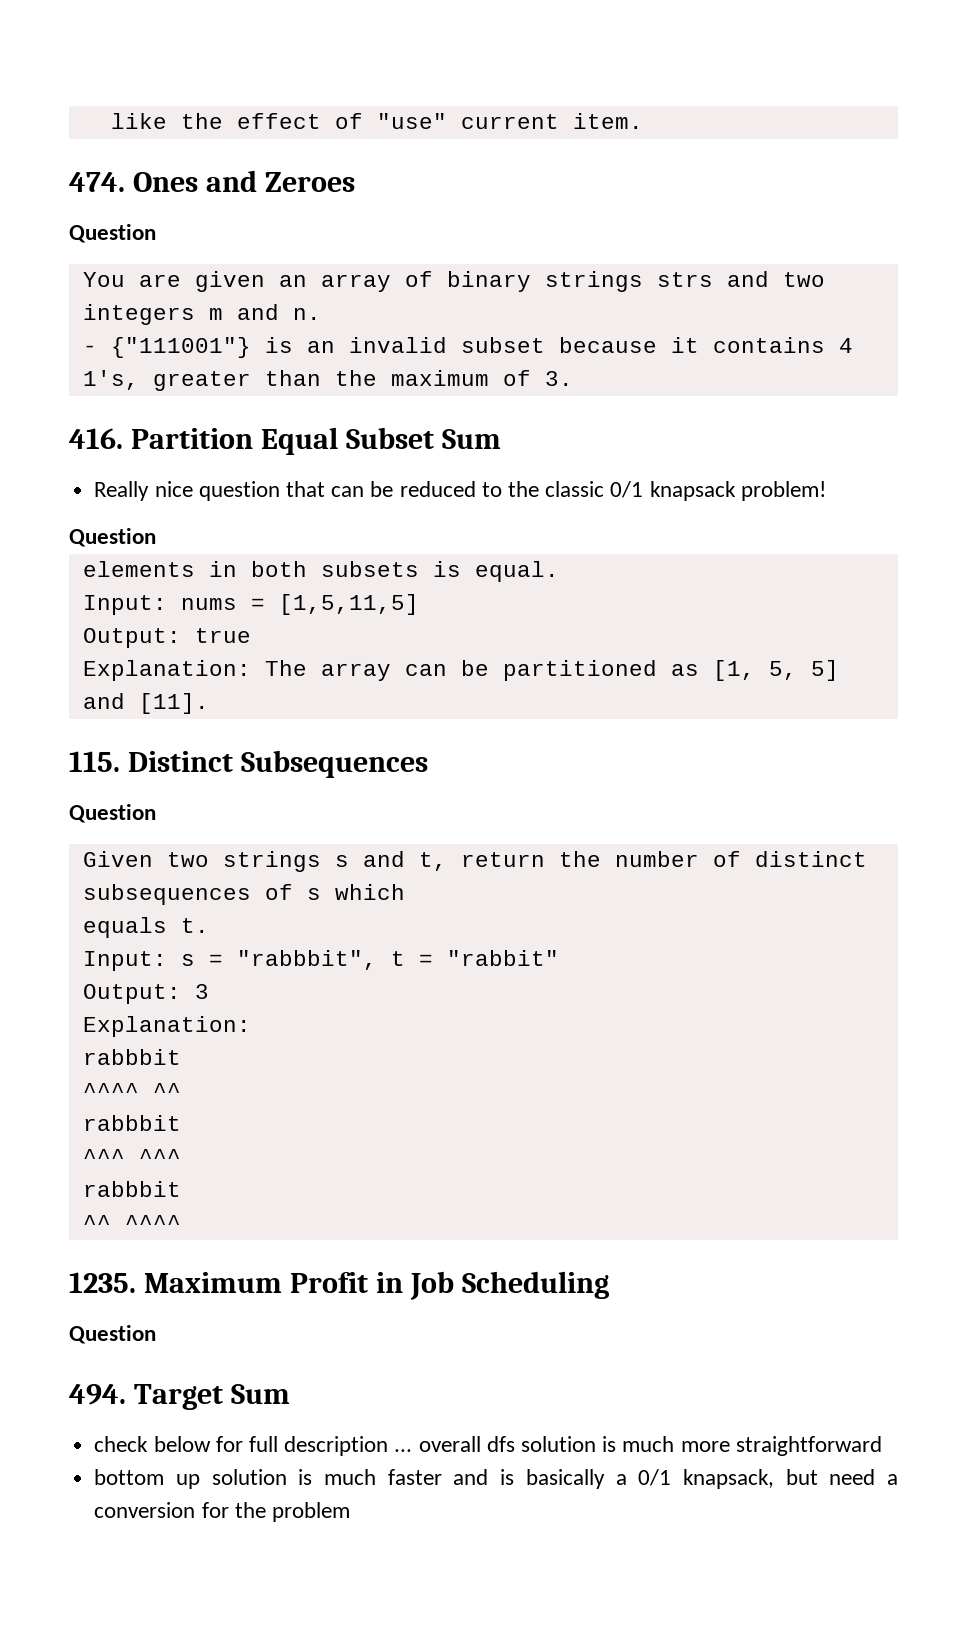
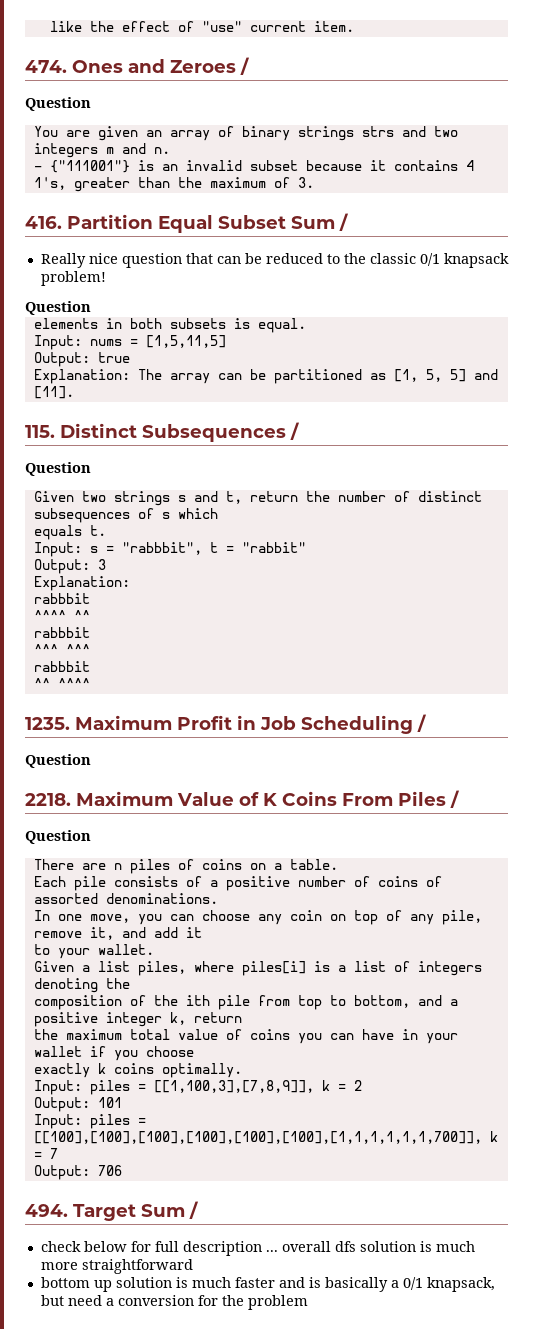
(355, 182) none -> [240,57,250,75] /
(501, 439) none -> [339,213,349,231] /
(428, 764) none -> [290,422,300,440] /
[69,1325,156,1344] // Question -> [417,714,427,732] [25,754,91,768] [25,790,460,808] [25,830,91,844] [33,859,338,874] [33,876,442,891] [33,893,218,904] [33,910,482,925] [33,927,202,940] [33,944,154,959] [33,961,482,976] [33,978,130,993] [33,995,458,1010] [33,1012,242,1027] [33,1029,458,1044] [33,1046,194,1061] [33,1063,242,1078] [33,1080,362,1095] [33,1097,122,1112] [33,1114,146,1129] [33,1131,498,1144] [33,1148,58,1159] [33,1165,122,1180] / // Question // 2218. Maximum Value of K Coins From Piles / // Question // There are n piles of coins on a table. // Each pile consists of a positive number of coins of assorted denominations. // In one move, you can choose any coin on top of any pile, remove it, and add it // to your wallet. // Given a list piles, where piles[i] is a list of integers denoting the // composition of the ith pile from top to bottom, and a positive integer k, return // the maximum total value of coins you can have in your wallet if you choose // exactly k coins optimally. // Input: piles = [[1,100,3],[7,8,9]], k = 2 // Output: 101 // Input: piles = [[100],[100],[100],[100],[100],[100],[1,1,1,1,1,1,700]], k = 7 // Output: 706
(290, 1394) none -> [189,1201,199,1219] /

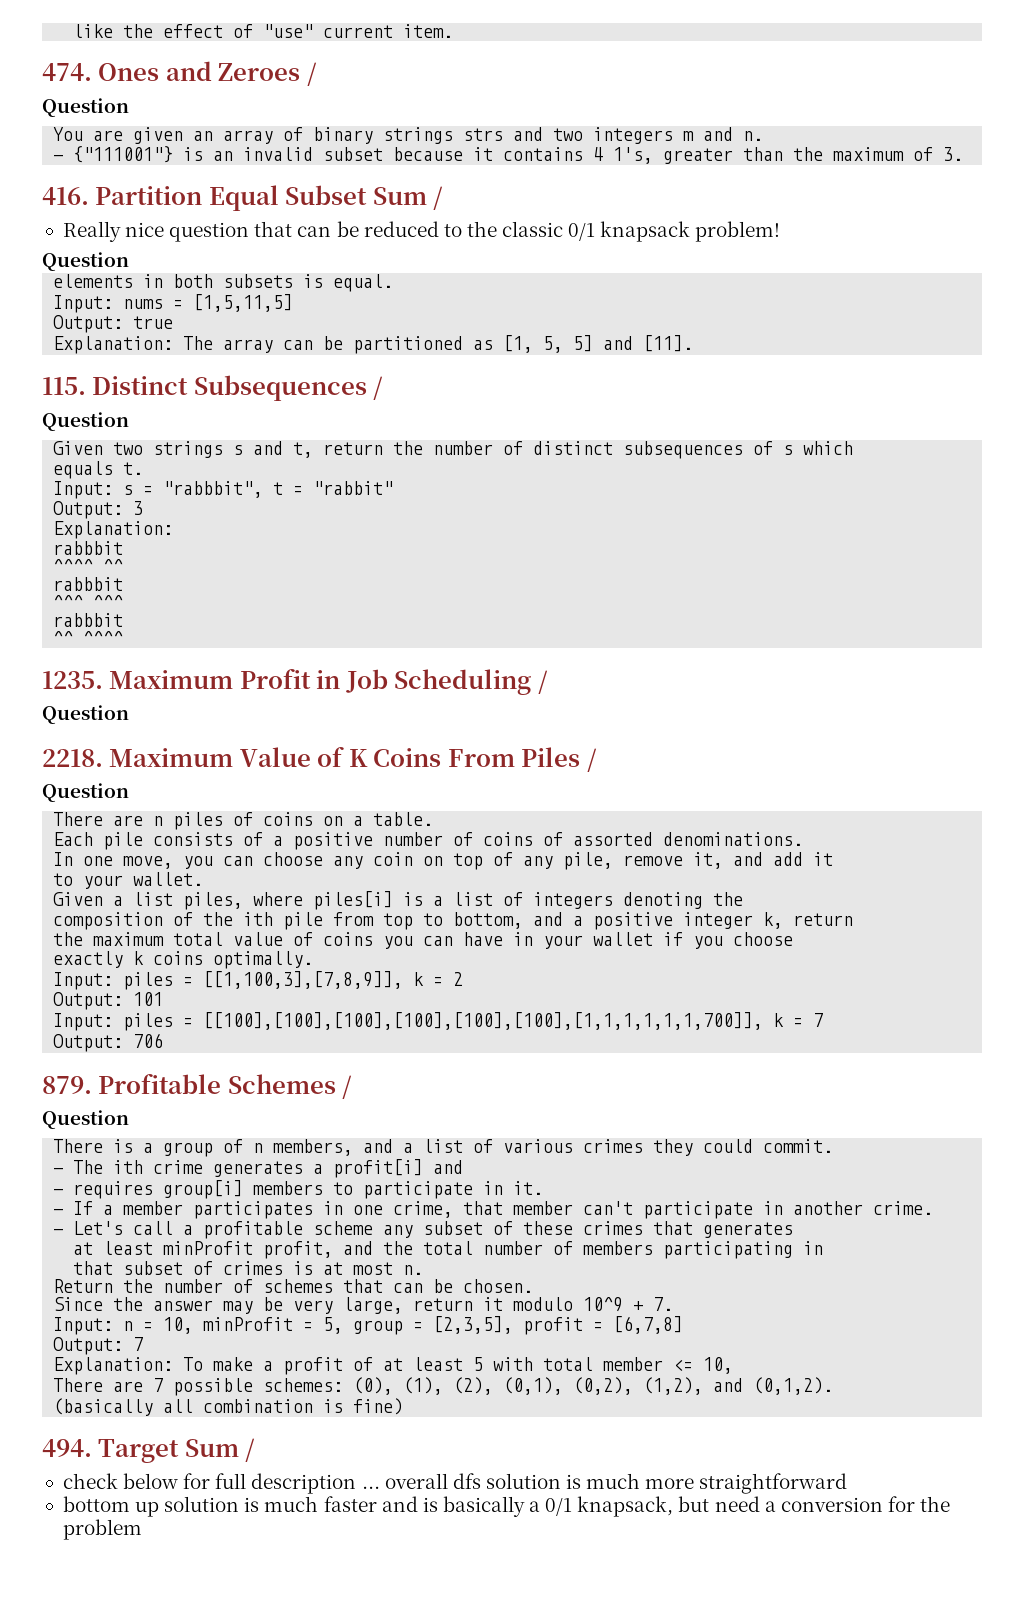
(122, 1170) none -> [42,1073,353,1099] [42,1110,129,1129] [53,1139,834,1157] [53,1159,464,1178] [53,1180,544,1199] [53,1201,934,1219] [53,1221,794,1239] [73,1241,824,1259] [73,1261,424,1275] [53,1279,534,1293] [53,1297,674,1314] [53,1316,684,1335] [53,1337,144,1355] [53,1357,734,1375] [53,1377,834,1396] [53,1398,404,1416] // 879. Profitable Schemes / // Question // There is a group of n members, and a list of various crimes they could commit. // - The ith crime generates a profit[i] and // - requires group[i] members to participate in it. // - If a member participates in one crime, that member can't participate in another crime. // - Let's call a profitable scheme any subset of these crimes that generates // at least minProfit profit, and the total number of members participating in // that subset of crimes is at most n. // Return the number of schemes that can be chosen. // Since the answer may be very large, return it modulo 10^9 + 7. // Input: n = 10, minProfit = 5, group = [2,3,5], profit = [6,7,8] // Output: 7 // Explanation: To make a profit of at least 5 with total member <= 10, // There are 7 possible schemes: (0), (1), (2), (0,1), (0,2), (1,2), and (0,1,2). // (basically all combination is fine)

